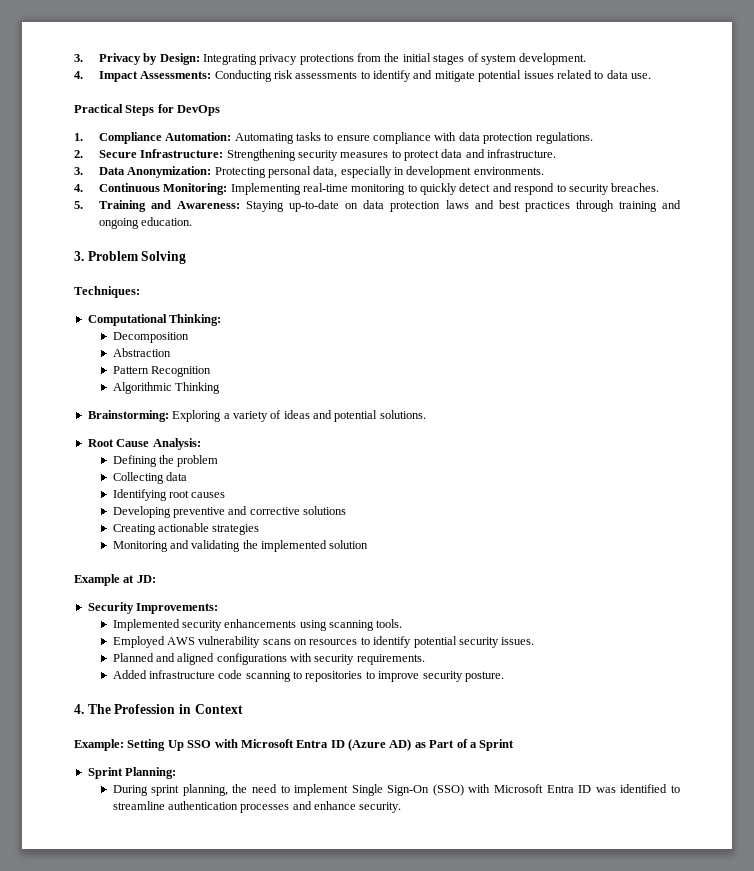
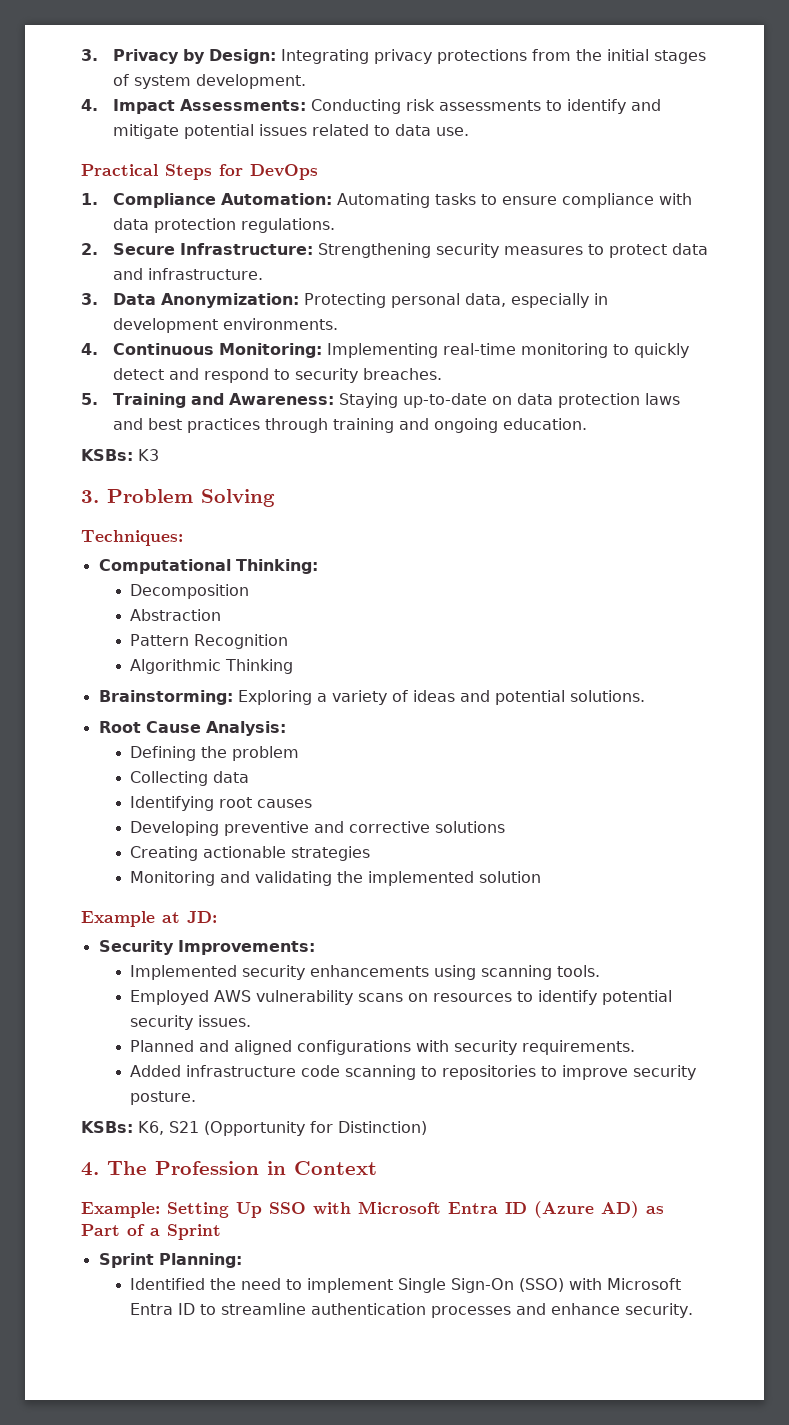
(193, 221) none -> [81,449,159,461] // KSBs: K3
(504, 676) none -> [81,1121,427,1136] // KSBs: K6, S21 (Opportunity for Distinction)
[112,784,228,796] During sprint planning, -> [130,1278,206,1290] Identified
[595,784,668,793] was identified -> (196, 1309) none

